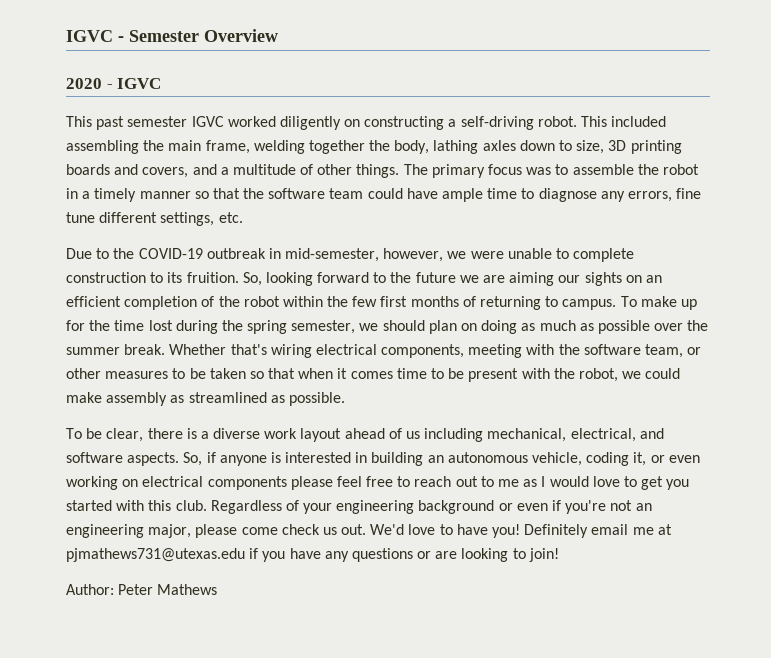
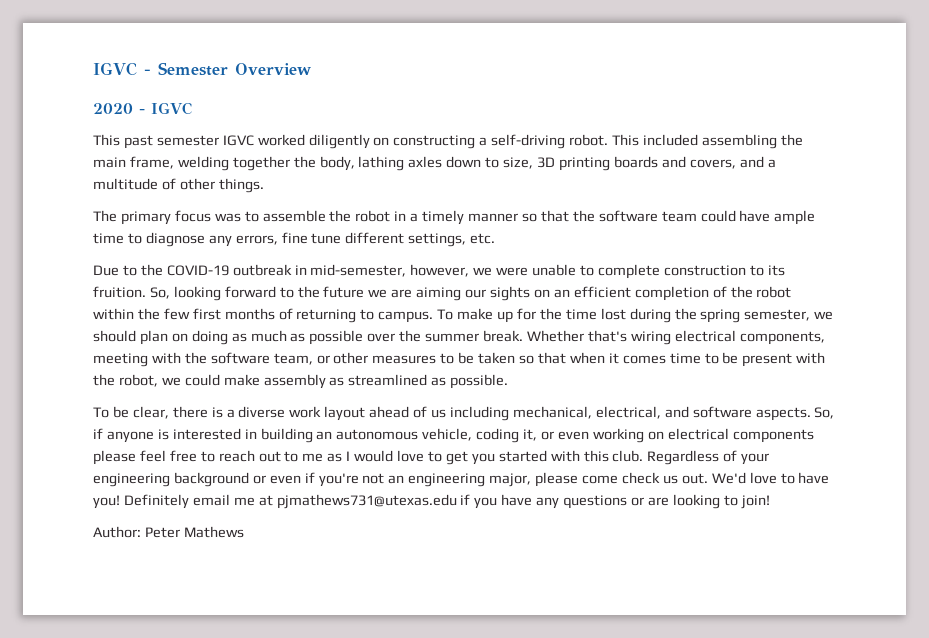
(400, 171) none -> (264, 185) //

